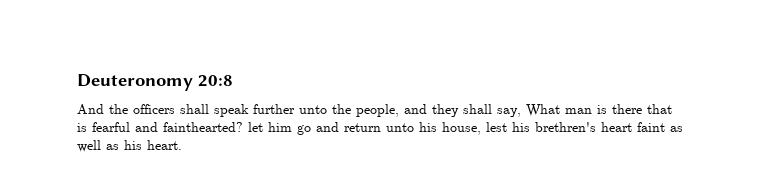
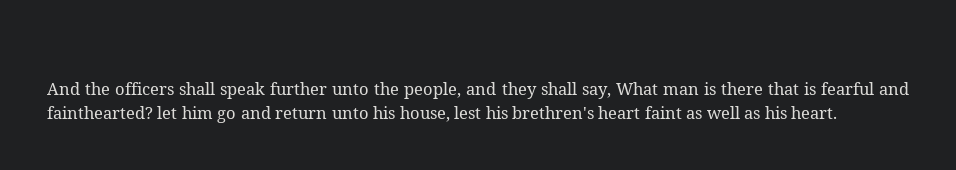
[77,74,233,91] Deuteronomy 20:8 // -> (47, 88) none

